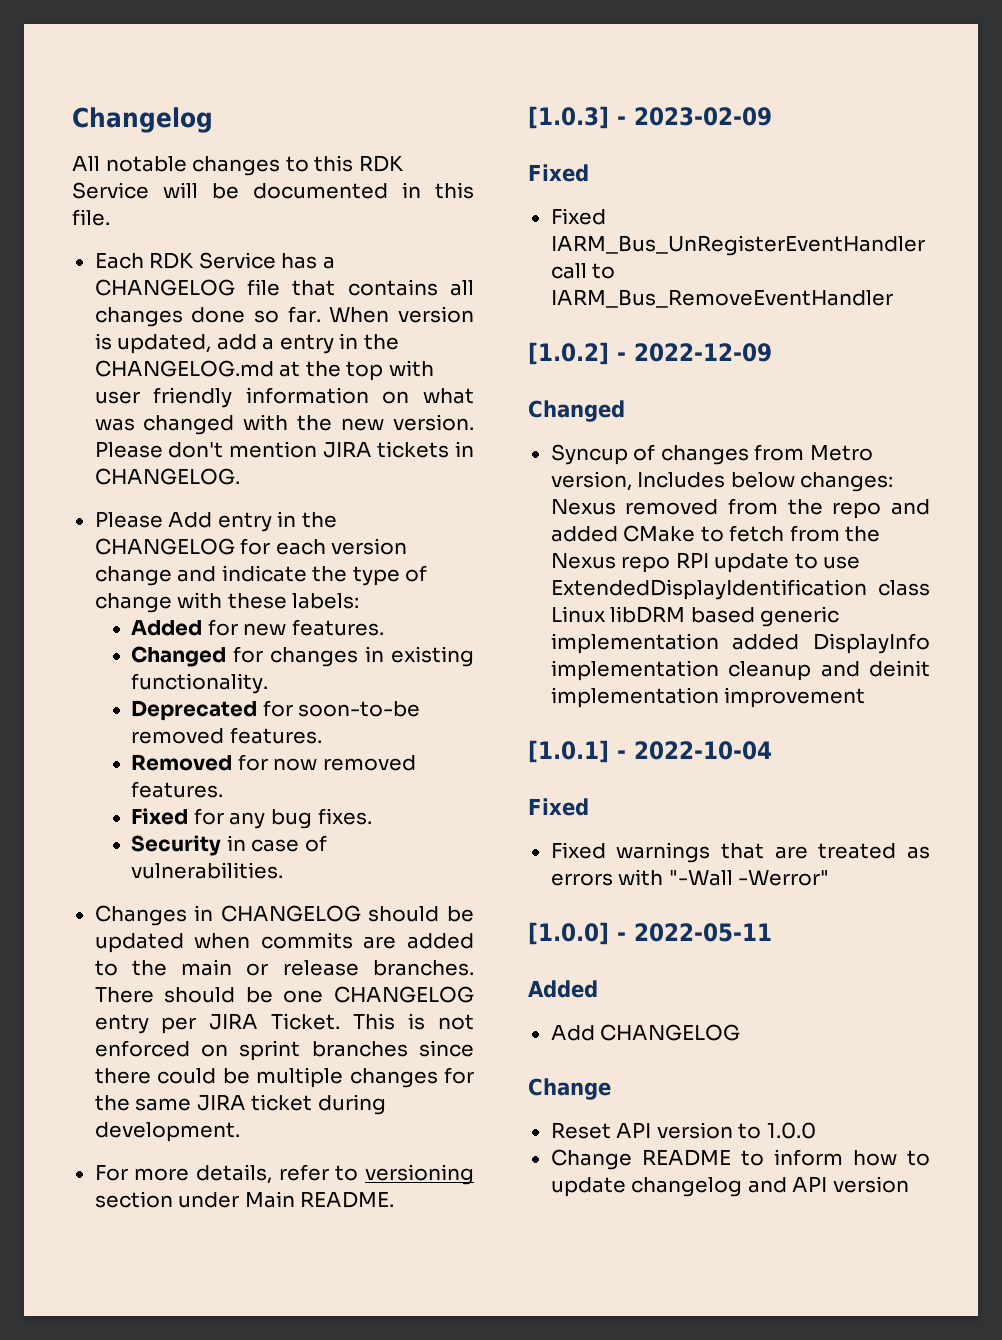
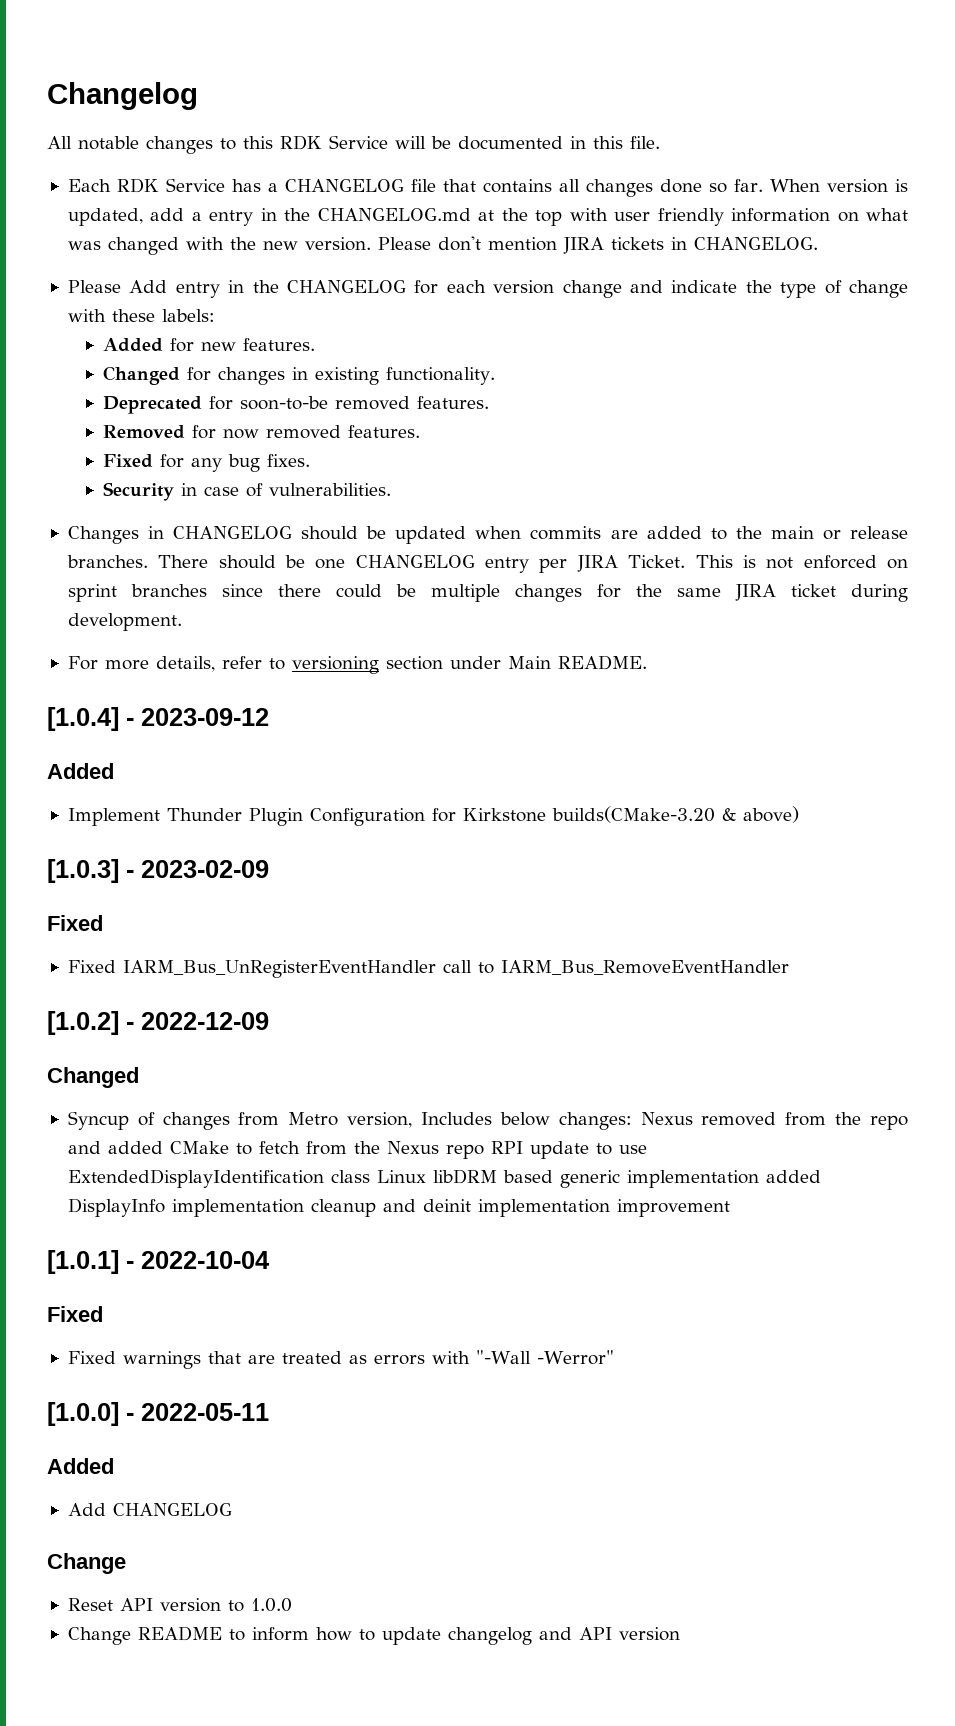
(395, 1199) none -> [47,707,269,731] [47,763,114,779] [67,806,799,826] // [1.0.4] - 2023-09-12 // Added // Implement Thunder Plugin Configuration for Kirkstone builds(CMake-3.20 & above)

